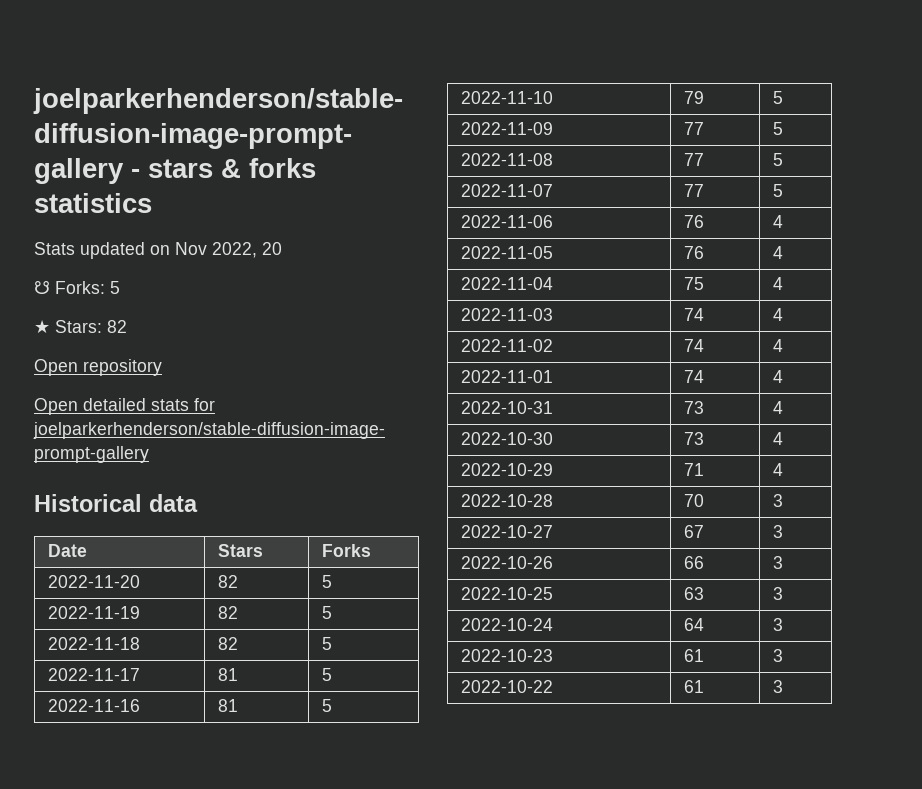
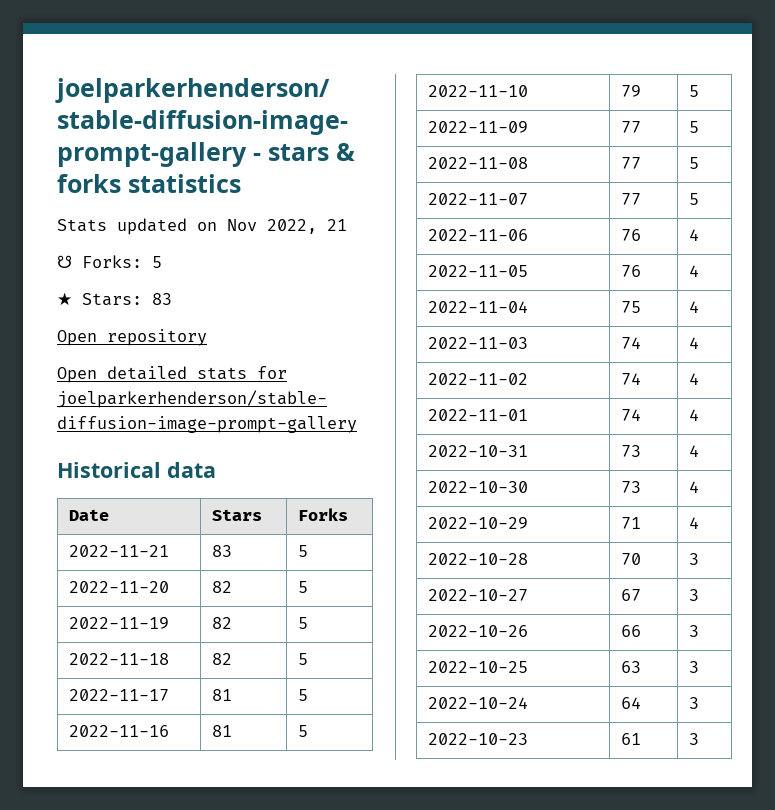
[262,242,282,255] 20 -> [327,219,347,231] 21
[107,320,127,333] 82 -> [152,293,172,305] 83
(371, 550) none -> [68,545,169,557] [211,545,232,557] [297,545,308,557] // 2022-11-21 | 83 | 5
[460,680,553,693] [683,680,704,693] [772,680,783,693] // 2022-10-22 | 61 | 3 -> (699, 739) none

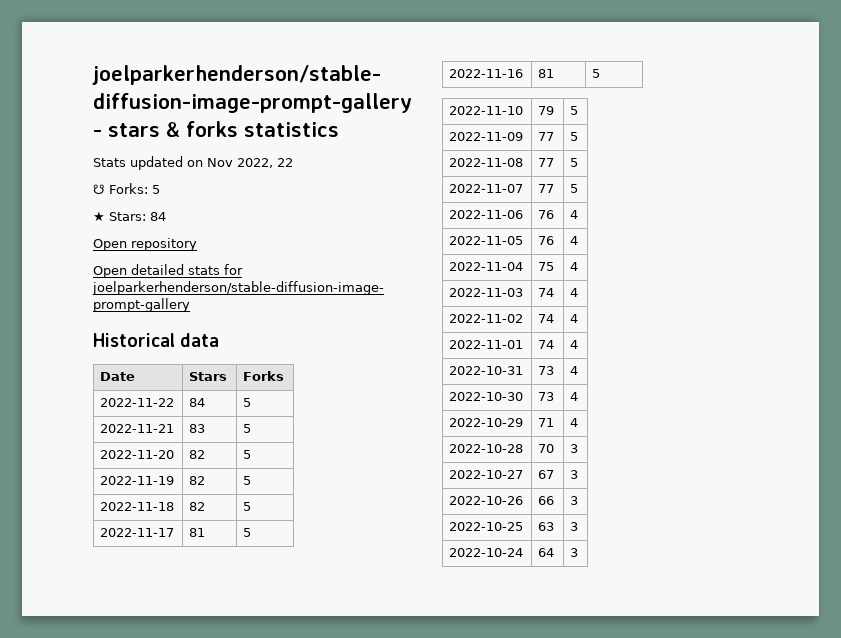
[327,219,347,231] 21 -> [277,158,293,167] 22
[152,293,172,305] 83 -> [150,212,166,221] 84
(348, 514) none -> [100,398,175,407] [189,398,206,407] [243,398,252,407] // 2022-11-22 | 84 | 5
[427,733,528,745] [620,733,641,745] [688,733,699,745] // 2022-10-23 | 61 | 3 -> (579, 552) none

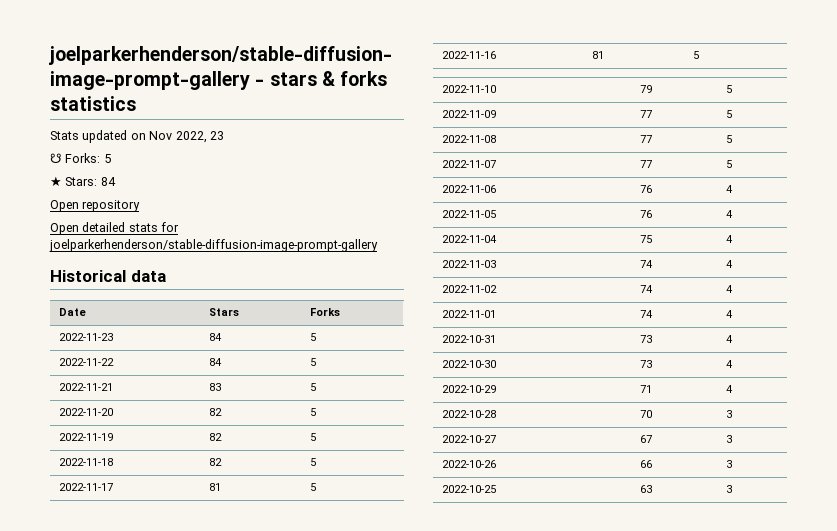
[277,158,293,167] 22 -> [209,131,224,140] 23
(285, 376) none -> [59,333,114,341] [209,333,223,341] [310,333,317,341] // 2022-11-23 | 84 | 5
[449,548,524,557] [538,548,555,557] [570,548,579,557] // 2022-10-24 | 64 | 3 -> (733, 489) none

